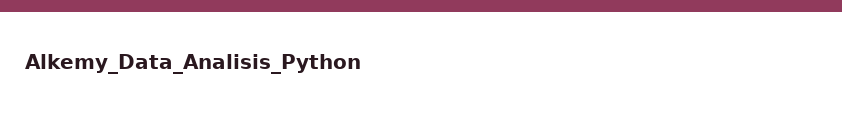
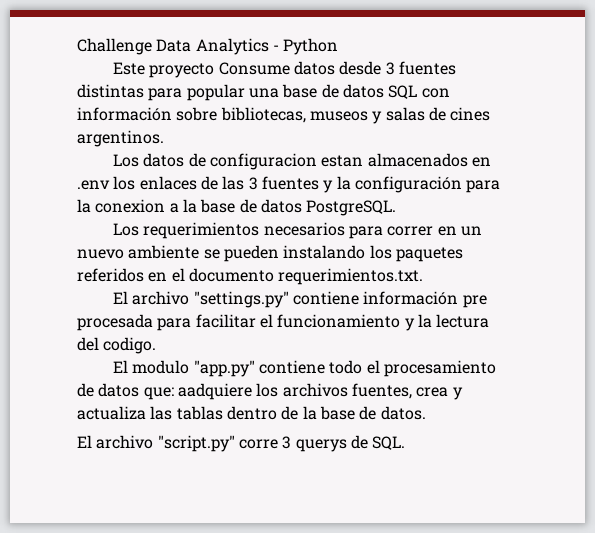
[25,54,361,74] Alkemy_Data_Analisis_Python -> [77,38,339,55] [113,61,457,78] [77,84,450,101] [77,107,491,124] [77,130,164,147] [113,153,492,170] [77,176,501,193] [77,199,397,216] [113,222,483,239] [77,245,463,262] [77,268,424,285] [113,291,487,308] [77,314,490,331] [77,337,157,354] [113,360,497,377] [77,383,463,400] [77,406,426,420] [77,435,406,452] Challenge Data Analytics - Python // Este proyecto Consume datos desde 3 fuentes distintas para popular una base de datos SQL con información sobre bibliotecas, museos y salas de cines argentinos. // Los datos de configuracion estan almacenados en .env los enlaces de las 3 fuentes y la configuración para la conexion a la base de datos PostgreSQL. // Los requerimientos necesarios para correr en un nuevo ambiente se pueden instalando los paquetes referidos en el documento requerimientos.txt. // El archivo "settings.py" contiene información pre procesada para facilitar el funcionamiento y la lectura del codigo. // El modulo "app.py" contiene todo el procesamiento de datos que: aadquiere los archivos fuentes, crea y actualiza las tablas dentro de la base de datos. // El archivo "script.py" corre 3 querys de SQL.

